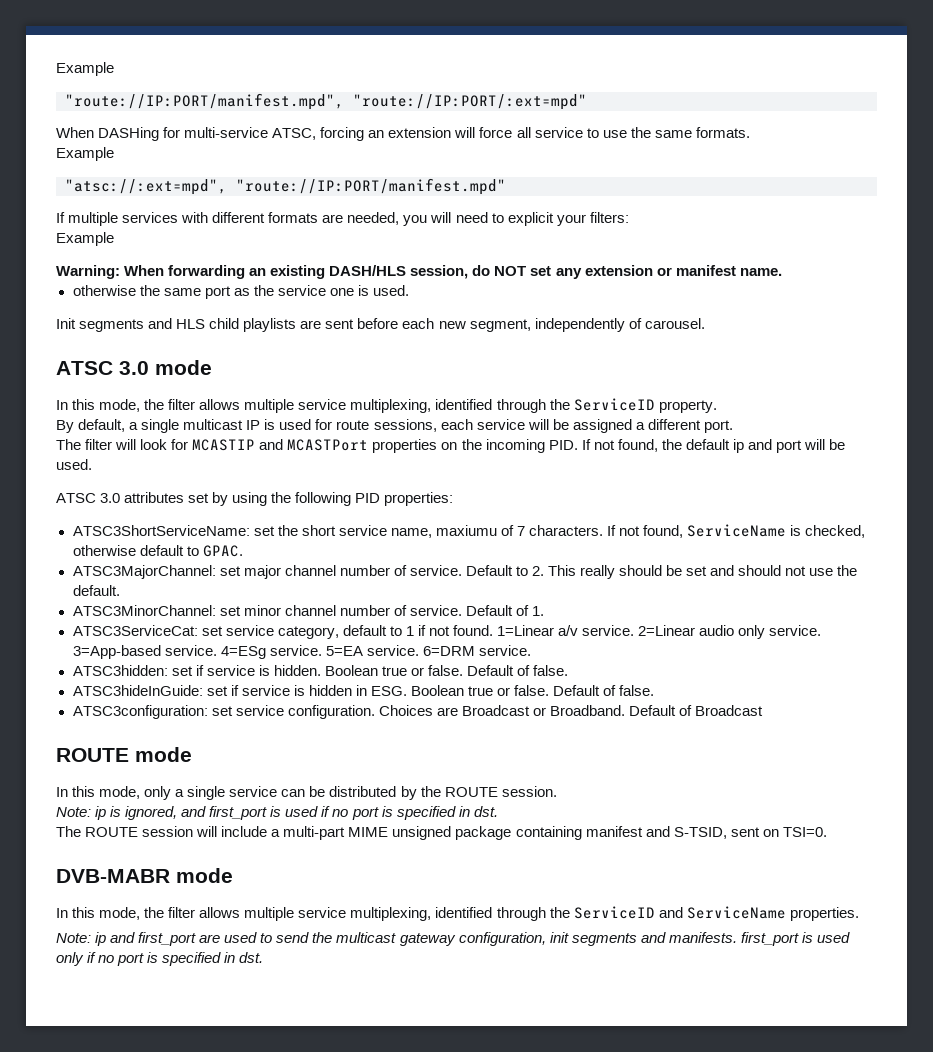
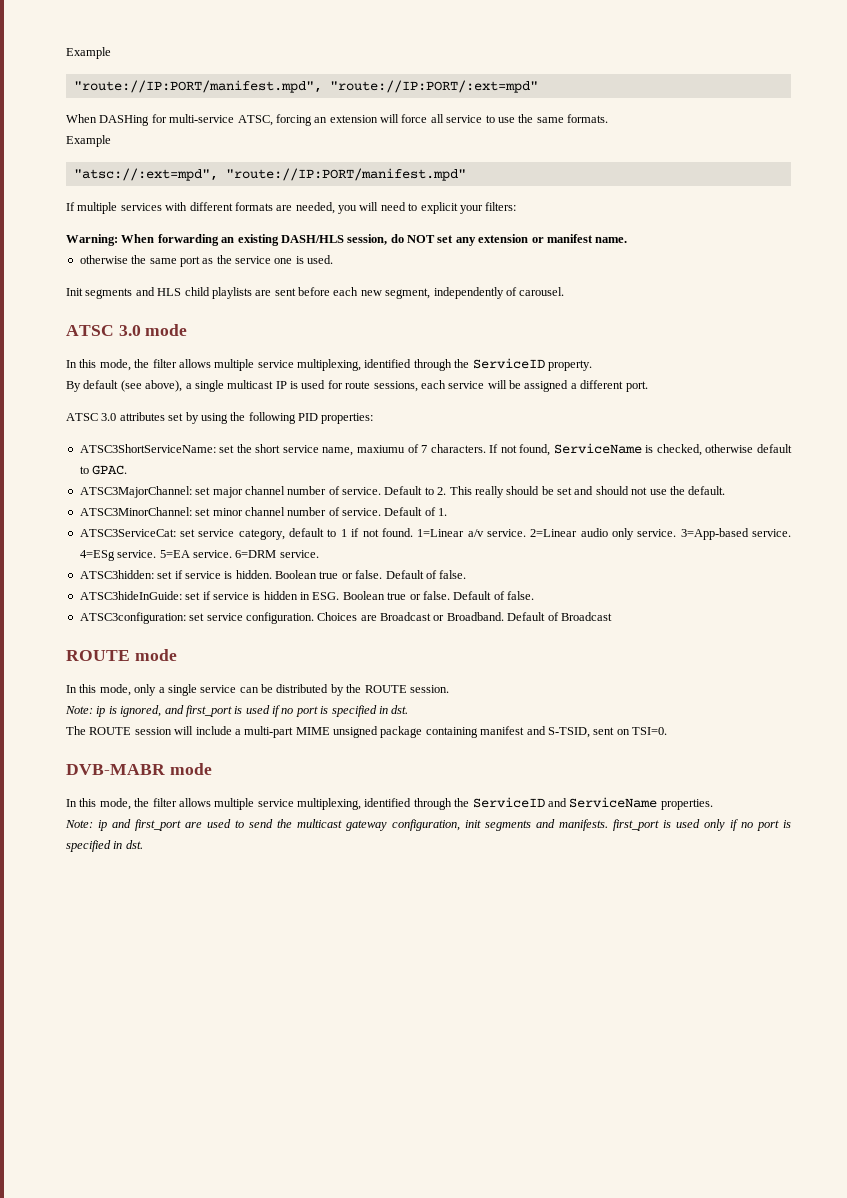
[56,232,114,246] // Example -> (517, 206) none
[78,419,126,432] default, -> [83,380,183,392] default (see above),
[56,439,846,453] [56,459,92,470] // The filter will look for MCASTIP and MCASTPort properties on the incoming PID. If not found, the default ip and port will be used. -> (648, 386) none

